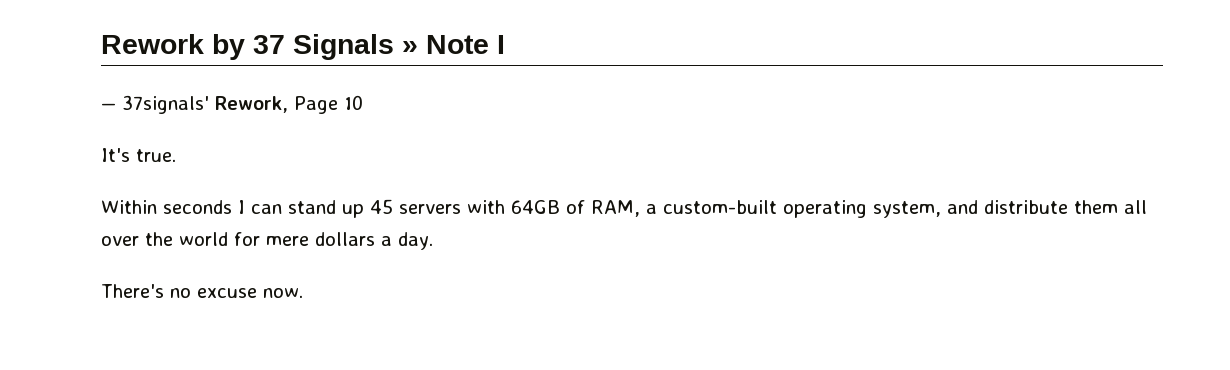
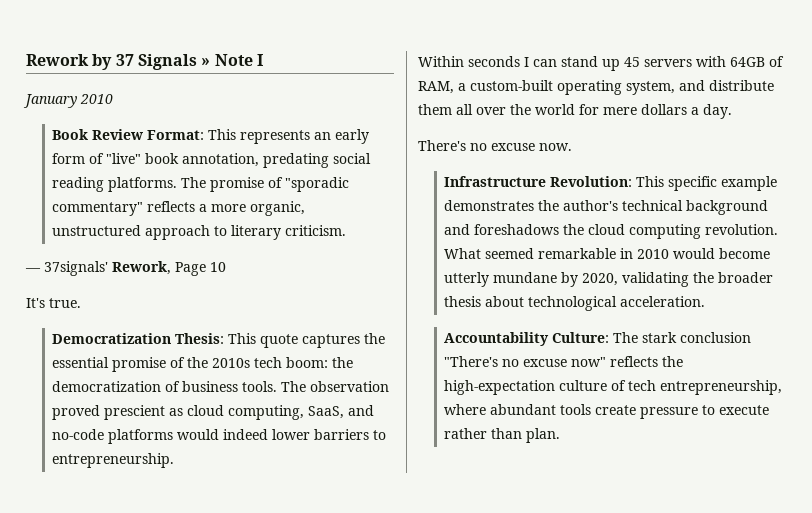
(505, 44) none -> [23,94,113,108] [52,129,370,144] [52,153,372,168] [52,177,350,192] [52,201,306,216] [52,225,347,240] // January 2010 // Book Review Format: This represents an early form of "live" book annotation, predating social reading platforms. The promise of "sporadic commentary" reflects a more organic, unstructured approach to literary criticism.
(176, 155) none -> [52,333,386,348] [52,357,354,372] [52,381,390,392] [52,405,375,420] [52,429,387,444] [52,453,175,468] // Democratization Thesis: This quote captures the essential promise of the 2010s tech boom: the democratization of business tools. The observation proved prescient as cloud computing, SaaS, and no-code platforms would indeed lower barriers to entrepreneurship.
(303, 293) none -> [444,176,778,191] [444,200,769,215] [444,224,779,239] [444,248,771,259] [444,272,774,287] [444,296,706,311] [444,332,752,346] [444,356,684,367] [444,380,783,395] [444,404,770,419] [444,428,561,443] // Infrastructure Revolution: This specific example demonstrates the author's technical background and foreshadows the cloud computing revolution. What seemed remarkable in 2010 would become utterly mundane by 2020, validating the broader thesis about technological acceleration. // Accountability Culture: The stark conclusion "There's no excuse now" reflects the high-expectation culture of tech entrepreneurship, where abundant tools create pressure to execute rather than plan.

